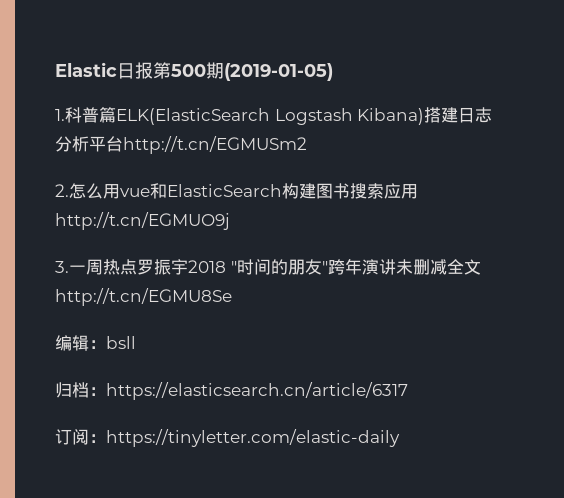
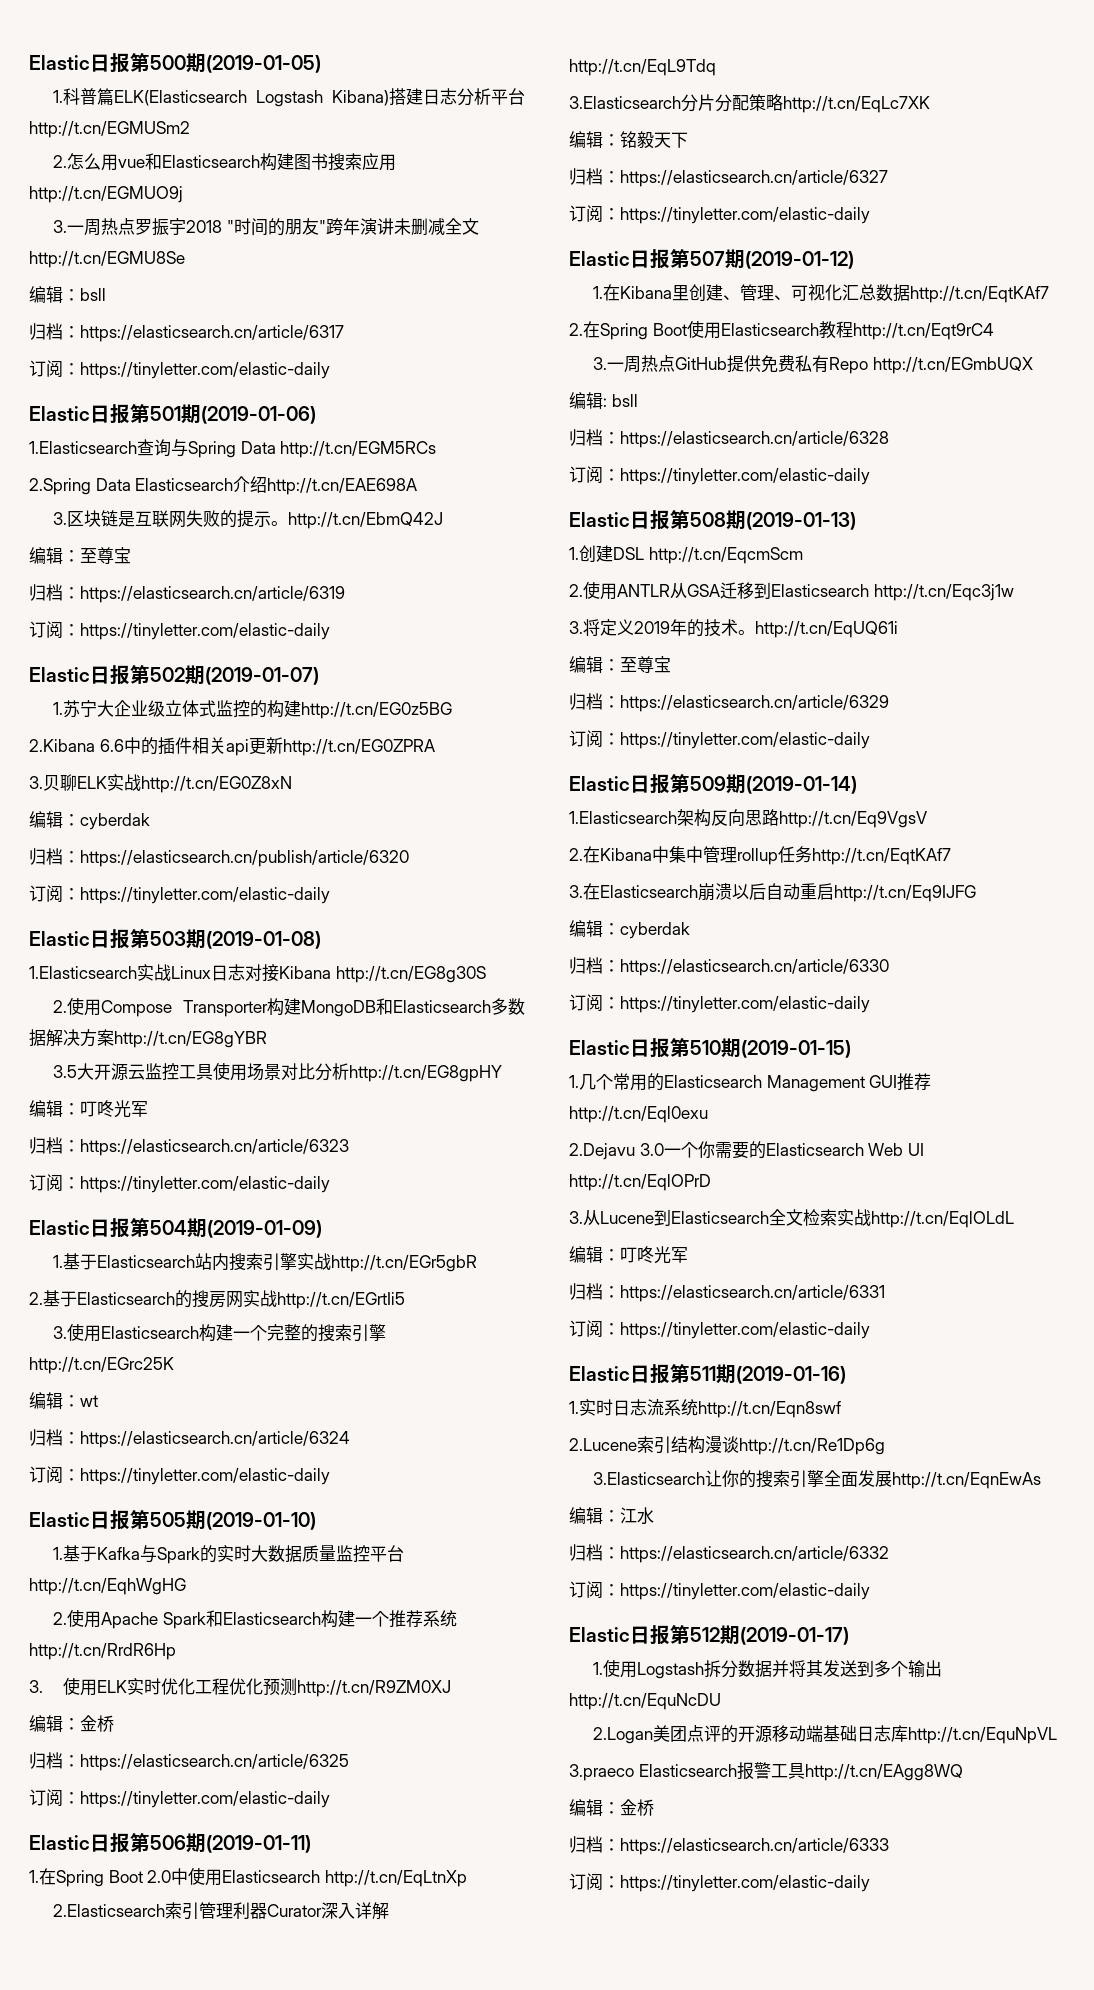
[116,108,270,125] ELK(ElasticSearch -> [114,90,248,106] ELK(Elasticsearch
[167,184,282,197] ElasticSearch -> [162,155,261,168] Elasticsearch
(400, 438) none -> [29,404,316,424] [29,439,437,458] [29,476,418,495] [53,510,444,529] [29,547,131,565] [29,584,345,603] [29,621,330,640] [29,665,319,685] [53,700,453,719] [29,737,435,756] [29,774,292,793] [29,811,150,830] [29,848,409,867] [29,885,330,904] [29,929,321,949] [29,964,486,983] [53,997,525,1017] [29,1029,267,1048] [53,1062,503,1082] [29,1100,148,1118] [29,1137,349,1156] [29,1174,330,1193] [29,1218,322,1238] [53,1253,478,1272] [29,1290,405,1309] [53,1323,387,1342] [29,1357,174,1374] [29,1392,98,1409] [29,1429,350,1448] [29,1466,330,1485] [29,1510,316,1530] [53,1545,405,1564] [29,1578,186,1595] [53,1609,457,1629] [29,1643,176,1660] [29,1677,451,1697] [29,1715,114,1732] [29,1752,349,1771] [29,1789,330,1808] [29,1833,311,1853] [29,1867,467,1887] [53,1902,390,1920] [569,59,716,76] [569,94,930,113] [569,131,688,149] [569,168,888,187] [569,205,870,224] [569,249,854,269] [593,284,1050,303] [569,320,994,340] [593,355,1033,374] [569,392,638,409] [569,429,889,448] [569,466,870,485] [569,510,856,530] [569,545,803,564] [569,581,1014,601] [569,619,898,638] [569,656,671,674] [569,693,889,712] [569,730,870,749] [569,774,857,794] [569,809,927,828] [569,846,951,865] [569,883,976,902] [569,920,690,939] [569,957,889,976] [569,994,870,1013] [569,1038,851,1058] [569,1073,932,1092] [569,1106,708,1123] [569,1141,924,1160] [569,1174,711,1191] [569,1209,1014,1228] [569,1246,688,1264] [569,1283,885,1302] [569,1320,870,1339] [569,1364,846,1384] [569,1399,841,1418] [569,1436,885,1455] [593,1470,1042,1489] [569,1507,654,1524] [569,1544,889,1563] [569,1581,870,1600] [569,1625,849,1645] [593,1659,943,1679] [569,1693,721,1710] [593,1725,1058,1744] [569,1762,963,1781] [569,1799,654,1816] [569,1836,889,1855] [569,1873,870,1892] // Elastic日报第501期(2019-01-06) // 1.Elasticsearch查询与Spring Data http://t.cn/EGM5RCs // 2.Spring Data Elasticsearch介绍http://t.cn/EAE698A // 3.区块链是互联网失败的提示。http://t.cn/EbmQ42J // 编辑：至尊宝 // 归档：https://elasticsearch.cn/article/6319 // 订阅：https://tinyletter.com/elastic-daily // Elastic日报第502期(2019-01-07) // 1.苏宁大企业级立体式监控的构建http://t.cn/EG0z5BG // 2.Kibana 6.6中的插件相关api更新http://t.cn/EG0ZPRA // 3.贝聊ELK实战http://t.cn/EG0Z8xN // 编辑：cyberdak // 归档：https://elasticsearch.cn/publish/article/6320 // 订阅：https://tinyletter.com/elastic-daily // Elastic日报第503期(2019-01-08) // 1.Elasticsearch实战Linux日志对接Kibana http://t.cn/EG8g30S // 2.使用Compose Transporter构建MongoDB和Elasticsearch多数据解决方案http://t.cn/EG8gYBR // 3.5大开源云监控工具使用场景对比分析http://t.cn/EG8gpHY // 编辑：叮咚光军 // 归档：https://elasticsearch.cn/article/6323 // 订阅：https://tinyletter.com/elastic-daily // Elastic日报第504期(2019-01-09) // 1.基于Elasticsearch站内搜索引擎实战http://t.cn/EGr5gbR // 2.基于Elasticsearch的搜房网实战http://t.cn/EGrtIi5 // 3.使用Elasticsearch构建一个完整的搜索引擎http://t.cn/EGrc25K // 编辑：wt // 归档：https://elasticsearch.cn/article/6324 // 订阅：https://tinyletter.com/elastic-daily // Elastic日报第505期(2019-01-10) // 1.基于Kafka与Spark的实时大数据质量监控平台http://t.cn/EqhWgHG // 2.使用Apache Spark和Elasticsearch构建一个推荐系统http://t.cn/RrdR6Hp // 3.使用ELK实时优化工程优化预测http://t.cn/R9ZM0XJ // 编辑：金桥 // 归档：https://elasticsearch.cn/article/6325 // 订阅：https://tinyletter.com/elastic-daily // Elastic日报第506期(2019-01-11) // 1.在Spring Boot 2.0中使用Elasticsearch http://t.cn/EqLtnXp // 2.Elasticsearch索引管理利器Curator深入详解http://t.cn/EqL9Tdq // 3.Elasticsearch分片分配策略http://t.cn/EqLc7XK // 编辑：铭毅天下 // 归档：https://elasticsearch.cn/article/6327 // 订阅：https://tinyletter.com/elastic-daily // Elastic日报第507期(2019-01-12) // 1.在Kibana里创建、管理、可视化汇总数据http://t.cn/EqtKAf7 // 2.在Spring Boot使用Elasticsearch教程http://t.cn/Eqt9rC4 // 3.一周热点GitHub提供免费私有Repo http://t.cn/EGmbUQX // 编辑: bsll // 归档：https://elasticsearch.cn/article/6328 // 订阅：https://tinyletter.com/elastic-daily // Elastic日报第508期(2019-01-13) // 1.创建DSL http://t.cn/EqcmScm // 2.使用ANTLR从GSA迁移到Elasticsearch http://t.cn/Eqc3j1w // 3.将定义2019年的技术。http://t.cn/EqUQ61i // 编辑：至尊宝 // 归档：https://elasticsearch.cn/article/6329 // 订阅：https://tinyletter.com/elastic-daily // Elastic日报第509期(2019-01-14) // 1.Elasticsearch架构反向思路http://t.cn/Eq9VgsV // 2.在Kibana中集中管理rollup任务http://t.cn/EqtKAf7 // 3.在Elasticsearch崩溃以后自动重启http://t.cn/Eq9IJFG // 编辑：cyberdak // 归档：https://elasticsearch.cn/article/6330 // 订阅：https://tinyletter.com/elastic-daily // Elastic日报第510期(2019-01-15) // 1.几个常用的Elasticsearch Management GUI推荐http://t.cn/Eql0exu // 2.Dejavu 3.0一个你需要的Elasticsearch Web UI http://t.cn/EqlOPrD // 3.从Lucene到Elasticsearch全文检索实战http://t.cn/EqlOLdL // 编辑：叮咚光军 // 归档：https://elasticsearch.cn/article/6331 // 订阅：https://tinyletter.com/elastic-daily // Elastic日报第511期(2019-01-16) // 1.实时日志流系统http://t.cn/Eqn8swf // 2.Lucene索引结构漫谈http://t.cn/Re1Dp6g // 3.Elasticsearch让你的搜索引擎全面发展http://t.cn/EqnEwAs // 编辑：江水 // 归档：https://elasticsearch.cn/article/6332 // 订阅：https://tinyletter.com/elastic-daily // Elastic日报第512期(2019-01-17) // 1.使用Logstash拆分数据并将其发送到多个输出http://t.cn/EquNcDU // 2.Logan美团点评的开源移动端基础日志库http://t.cn/EquNpVL // 3.praeco Elasticsearch报警工具http://t.cn/EAgg8WQ // 编辑：金桥 // 归档：https://elasticsearch.cn/article/6333 // 订阅：https://tinyletter.com/elastic-daily

